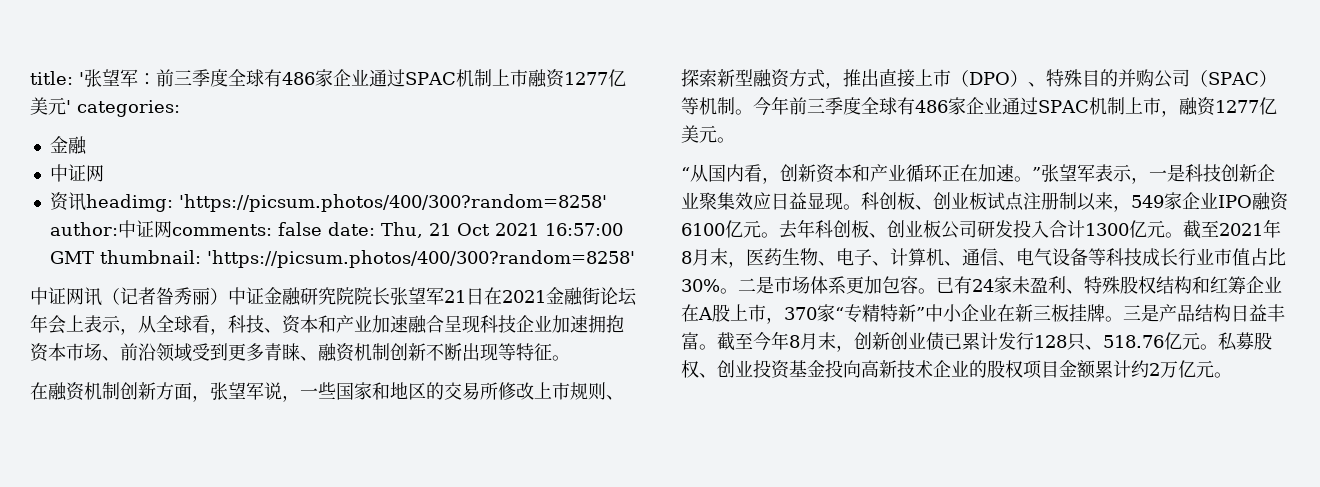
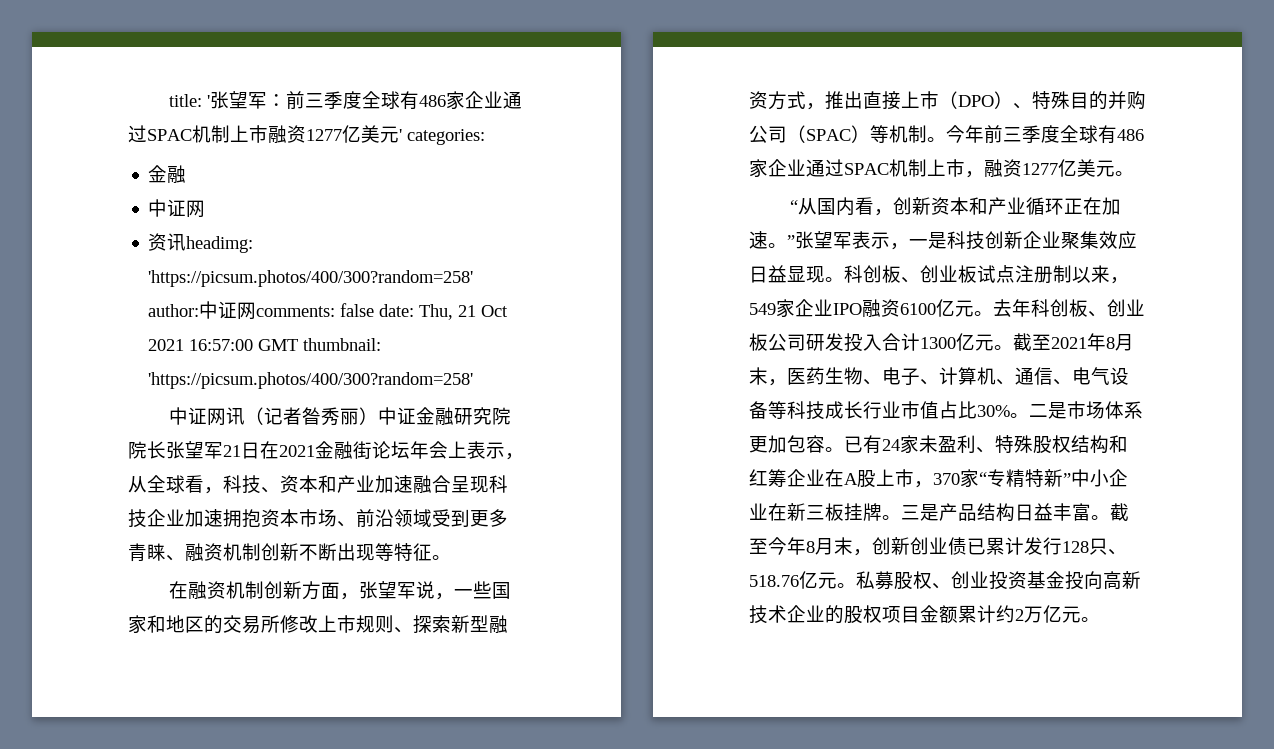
[178,194,607,212] 'https://picsum.photos/400/300?random=8258' -> [148,270,474,287] 'https://picsum.photos/400/300?random=258'
[206,250,635,268] 'https://picsum.photos/400/300?random=8258' -> [148,372,474,389] 'https://picsum.photos/400/300?random=258'

